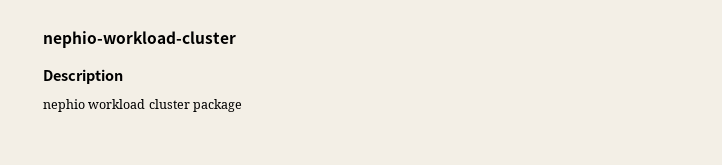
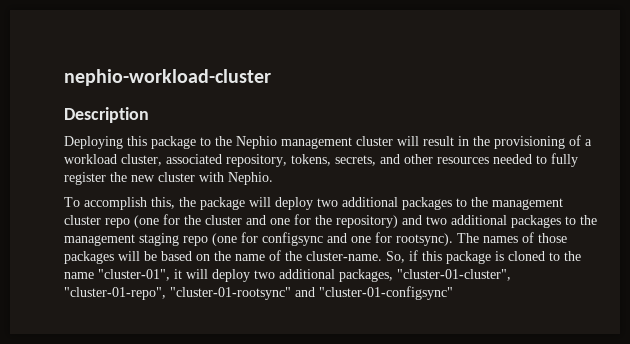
[43,99,243,112] nephio workload cluster package -> [64,135,592,149] [64,153,578,167] [64,172,273,185] [64,197,563,210] [64,214,597,228] [64,232,567,246] [64,250,581,264] [64,269,511,282] [64,286,453,300] Deploying this package to the Nephio management cluster will result in the provisioning of a workload cluster, associated repository, tokens, secrets, and other resources needed to fully register the new cluster with Nephio. // To accomplish this, the package will deploy two additional packages to the management cluster repo (one for the cluster and one for the repository) and two additional packages to the management staging repo (one for configsync and one for rootsync). The names of those packages will be based on the name of the cluster-name. So, if this package is cloned to the name "cluster-01", it will deploy two additional packages, "cluster-01-cluster", "cluster-01-repo", "cluster-01-rootsync" and "cluster-01-configsync"

